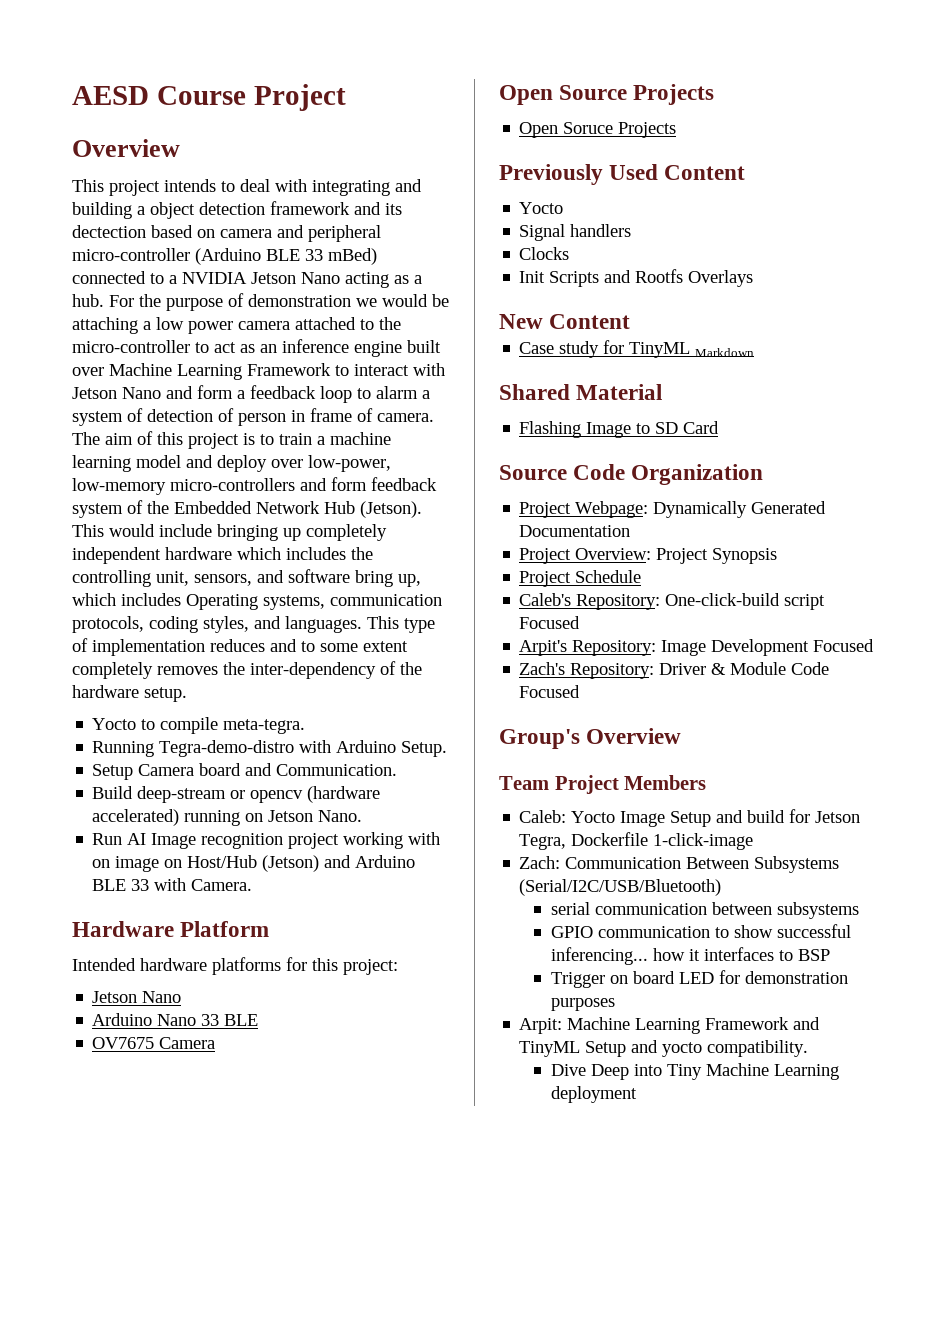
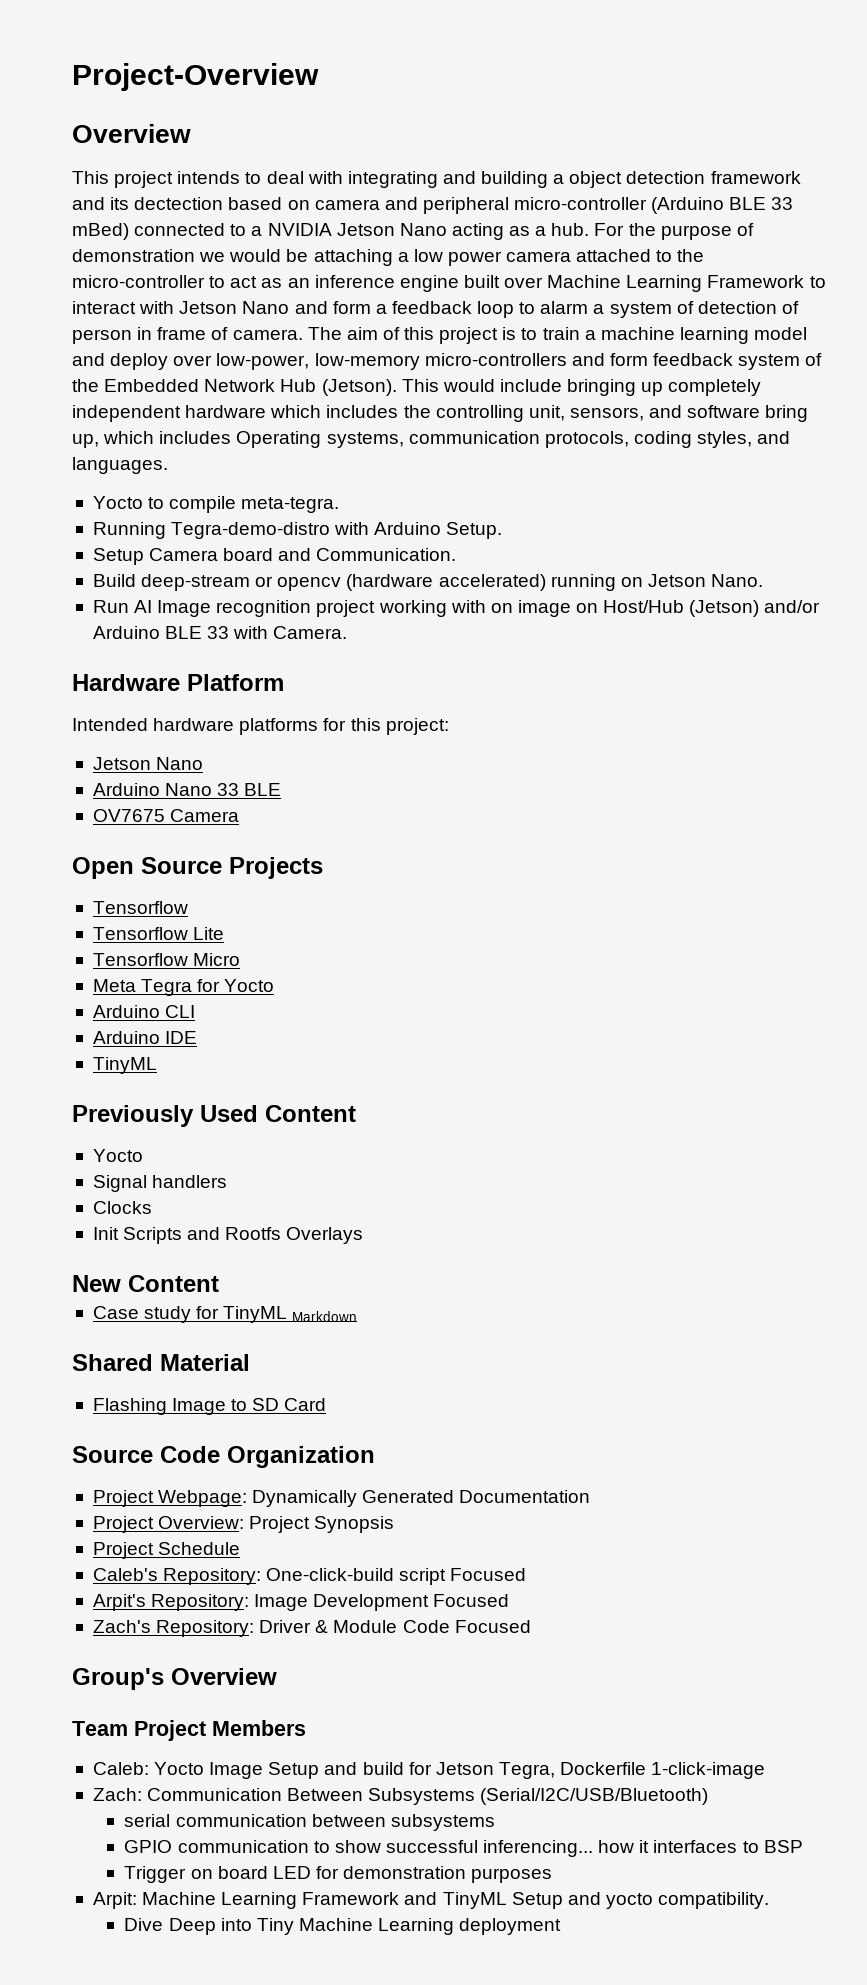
[72,84,346,111] AESD Course Project -> [72,63,319,91] Project-Overview
[367,616,435,633] [72,638,408,656] [72,661,422,679] [72,685,187,702] This type of implementation reduces and to some extent completely removes the inter-dependency of the hardware setup. -> (168, 465) none
[324,855,352,868] and -> [764,600,821,613] and/or
[519,122,677,138] Open Soruce Projects -> [92,901,188,914] [92,927,225,940] [92,953,241,966] [92,979,275,996] [92,1005,196,1018] [92,1031,198,1044] [92,1057,157,1074] Tensorflow // Tensorflow Lite // Tensorflow Micro // Meta Tegra for Yocto // Arduino CLI // Arduino IDE // TinyML

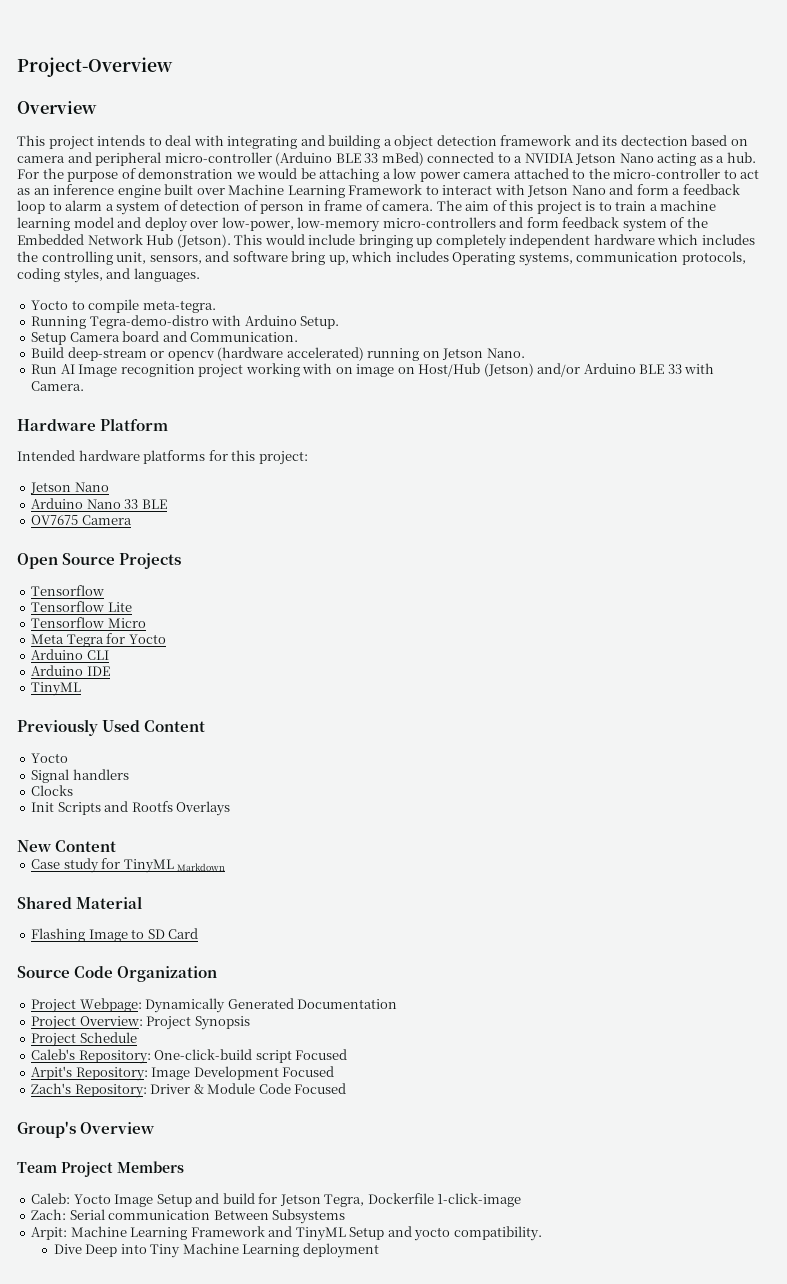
[147,1788,283,1801] Communication -> [69,1209,211,1220] Serial communication
[480,1788,709,1805] [124,1814,495,1831] [124,1840,803,1857] [124,1866,553,1883] (Serial/I2C/USB/Bluetooth) // serial communication between subsystems // GPIO communication to show successful inferencing... how it interfaces to BSP // Trigger on board LED for demonstration purposes -> (346, 1216) none

